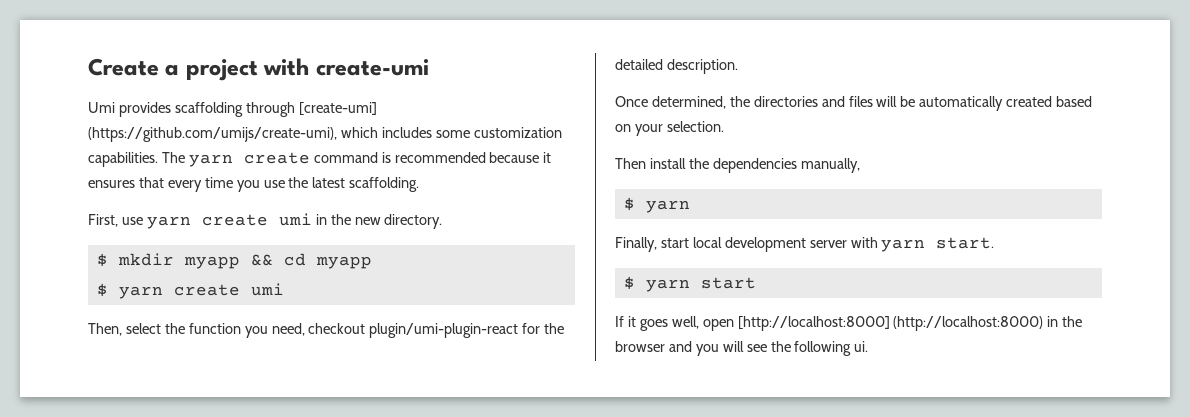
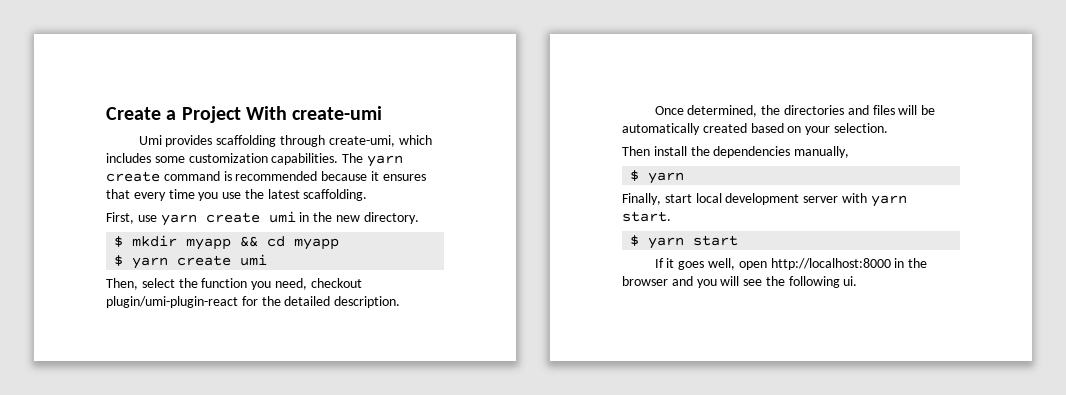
[185,58,310,81] project with -> [181,106,287,123] Project With
[298,102,377,115] [88,127,337,142] [create-umi] (https://github.com/umijs/create-umi), -> [328,135,395,147] create-umi,
[737,316,1044,331] [http://localhost:8000] (http://localhost:8000) -> [770,258,891,270] http://localhost:8000

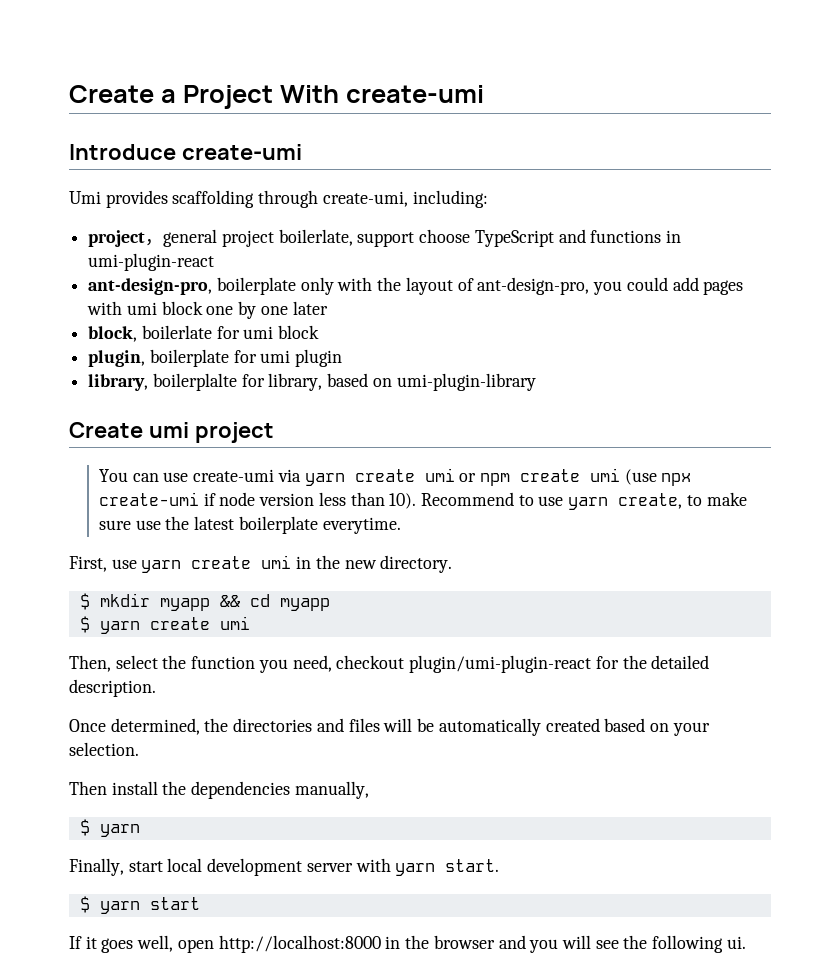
(383, 113) none -> [69,144,302,160] // Introduce create-umi
[398,135,432,145] [106,153,403,167] [106,171,426,182] [106,189,219,201] which includes some customization capabilities. The yarn create command is recommended because it ensures that every time you -> [412,190,488,208] [88,229,682,247] [88,253,215,271] [88,277,744,295] [87,301,328,319] [88,325,320,342] [88,349,343,367] [88,373,536,391] [69,422,274,443] [98,468,692,486] [98,492,747,510] [98,520,131,530] including: // project，general project boilerlate, support choose TypeScript and functions in umi-plugin-react // ant-design-pro, boilerplate only with the layout of ant-design-pro, you could add pages with umi block one by one later // block, boilerlate for umi block // plugin, boilerplate for umi plugin // library, boilerplalte for library, based on umi-plugin-library // Create umi project // You can use create-umi via yarn create umi or npm create umi (use npx create-umi if node version less than 10). Recommend to use yarn create, to make sure
[303,189,368,201] scaffolding. -> [238,516,401,534] boilerplate everytime.

